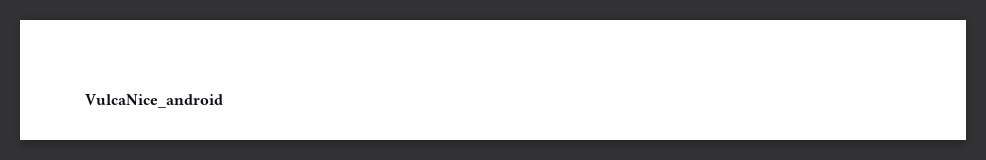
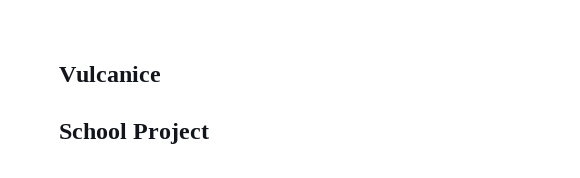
[85,94,223,108] VulcaNice_android -> [59,66,161,82] [59,123,210,144] Vulcanice // School Project

